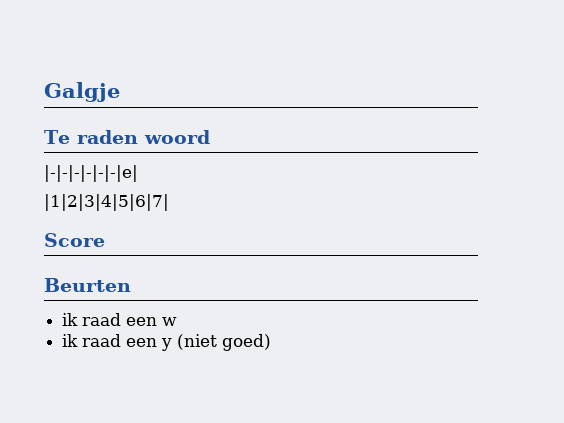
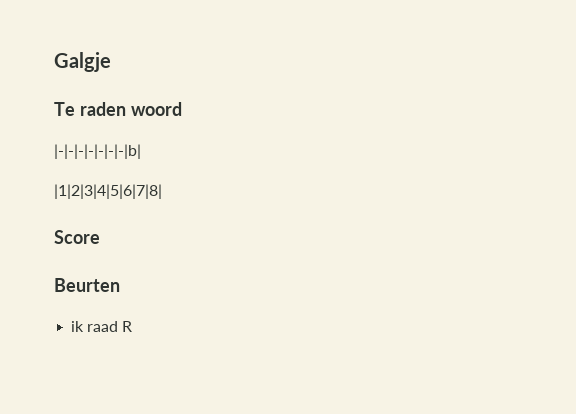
[44,165,138,182] [44,194,169,211] |-|-|-|-|-|-|e| // |1|2|3|4|5|6|7| -> [54,144,141,159] [54,184,162,199] |-|-|-|-|-|-|-|b| // |1|2|3|4|5|6|7|8|
[126,317,178,326] [62,334,272,351] een w // ik raad een y (niet goed) -> [122,321,133,332] R

